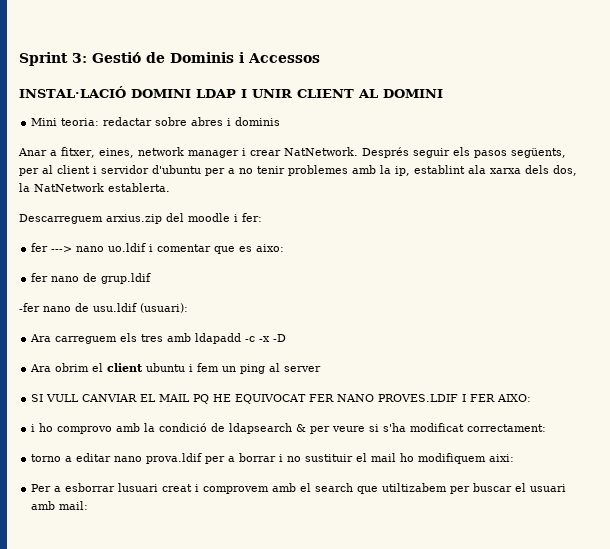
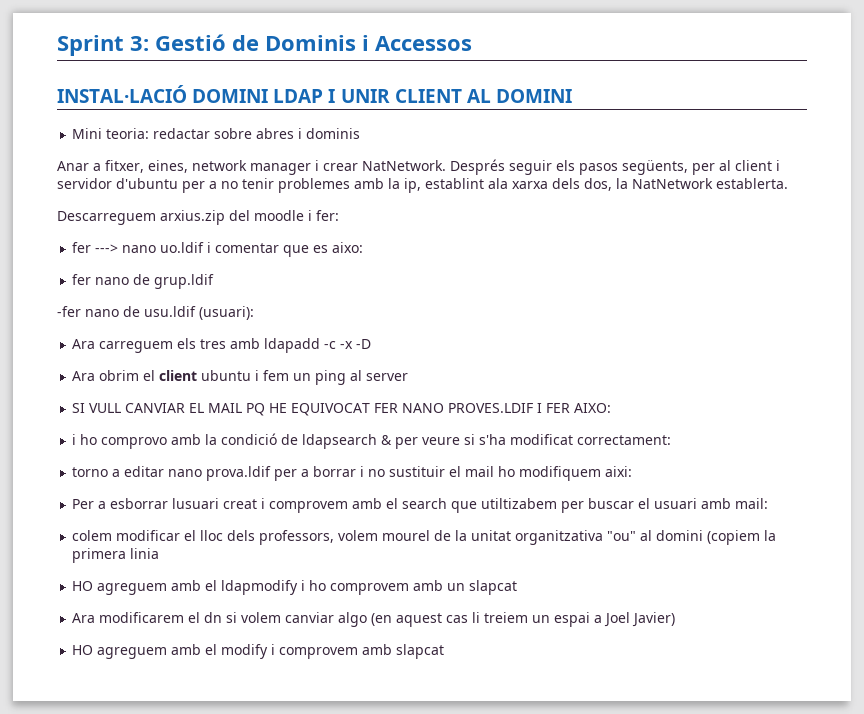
(89, 505) none -> [72,530,777,545] [72,548,160,563] [72,580,518,595] [72,612,676,627] [72,644,445,659] // colem modificar el lloc dels professors, volem mourel de la unitat organitzativa "ou" al domini (copiem la primera linia // HO agreguem amb el ldapmodify i ho comprovem amb un slapcat // Ara modificarem el dn si volem canviar algo (en aquest cas li treiem un espai a Joel Javier) // HO agreguem amb el modify i comprovem amb slapcat

